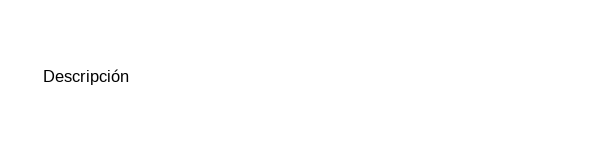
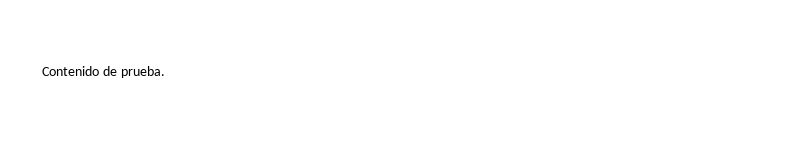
[43,69,129,85] Descripción -> [42,66,165,78] Contenido de prueba.

